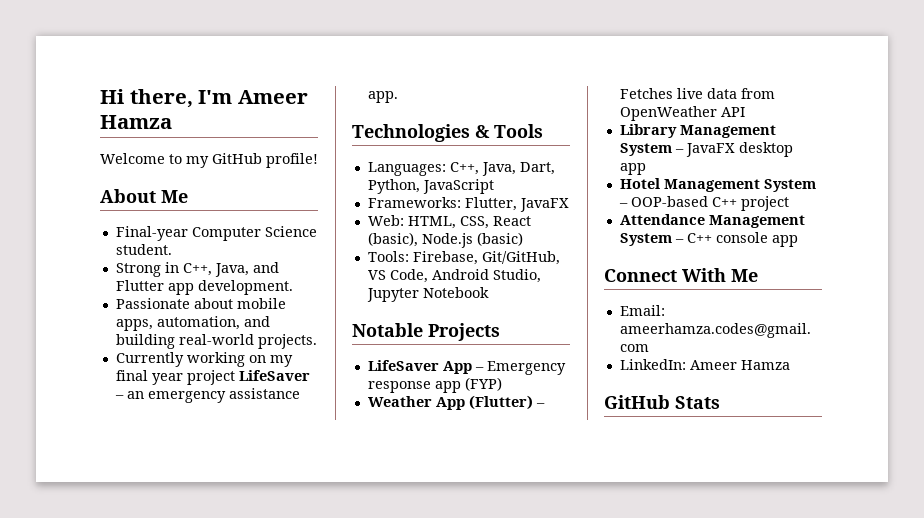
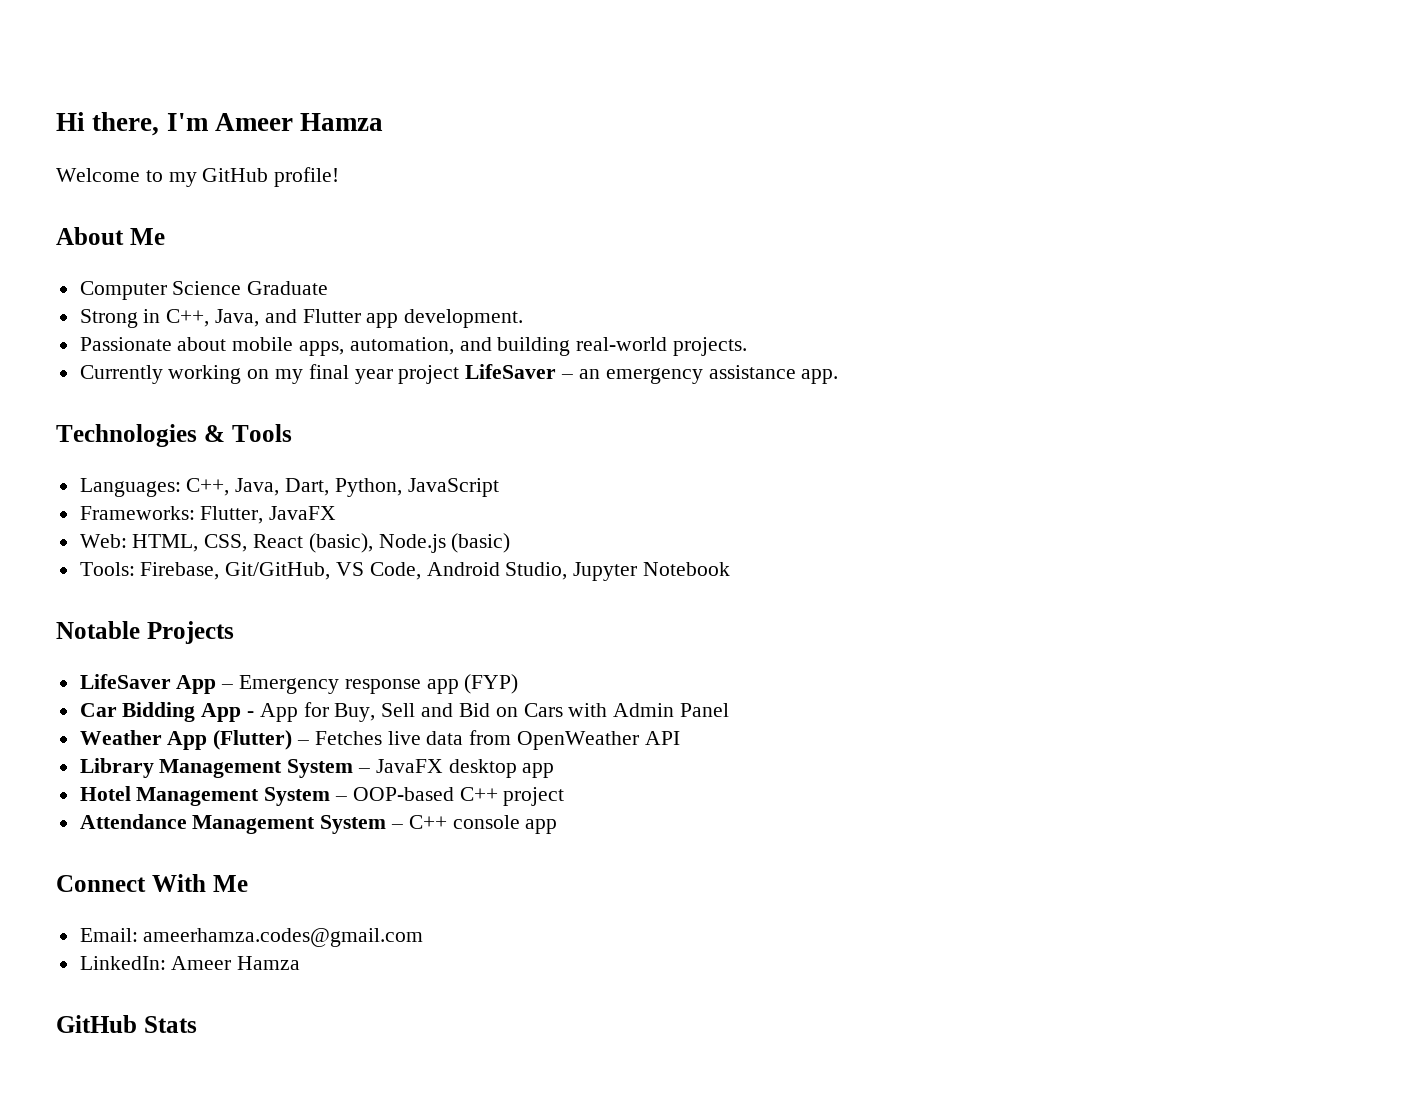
[115,226,188,241] Final-year -> (165, 236) none
[115,244,172,255] student. -> [247,281,329,295] Graduate
(502, 384) none -> [79,702,729,722] // Car Bidding App - App for Buy, Sell and Bid on Cars with Admin Panel

